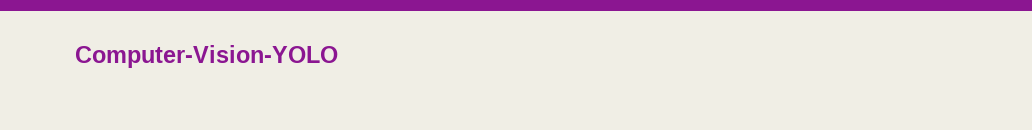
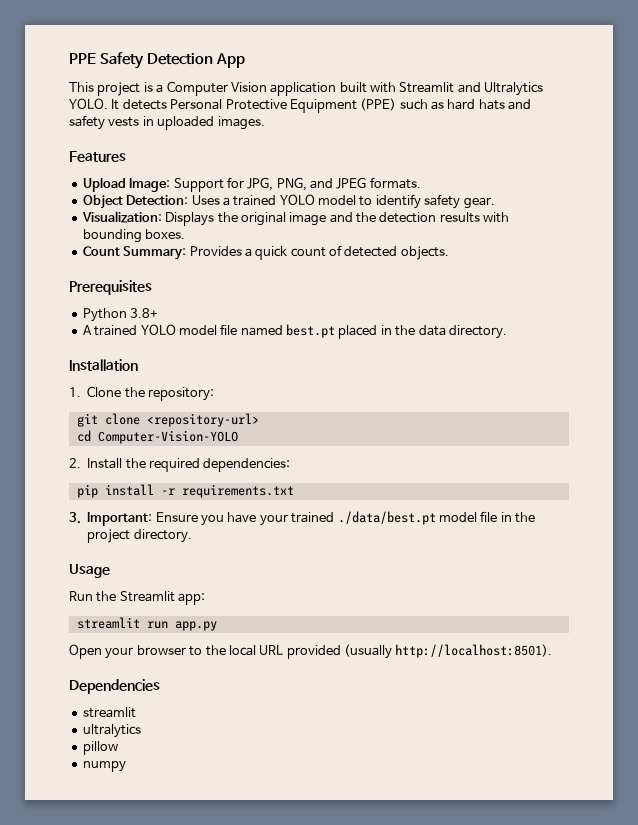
[75,45,338,68] Computer-Vision-YOLO -> [69,52,245,69] [69,81,544,96] [69,98,532,113] [69,115,265,130] [69,151,126,162] [82,177,421,192] [82,194,495,209] [81,211,510,226] [82,229,186,243] [82,245,449,260] [69,280,152,295] [82,308,159,322] [82,324,507,339] [69,359,138,371] [69,386,214,401] [76,413,259,427] [76,430,238,444] [69,458,291,472] [76,484,294,498] [69,511,535,526] [87,529,192,543] [69,564,110,578] [69,591,206,605] [76,617,217,631] [69,644,553,659] [69,679,160,694] [82,707,136,718] [82,724,141,738] [82,741,118,755] [82,761,126,772] PPE Safety Detection App // This project is a Computer Vision application built with Streamlit and Ultralytics YOLO. It detects Personal Protective Equipment (PPE) such as hard hats and safety vests in uploaded images. // Features // Upload Image: Support for JPG, PNG, and JPEG formats. // Object Detection: Uses a trained YOLO model to identify safety gear. // Visualization: Displays the original image and the detection results with bounding boxes. // Count Summary: Provides a quick count of detected objects. // Prerequisites // Python 3.8+ // A trained YOLO model file named best.pt placed in the data directory. // Installation // 1. Clone the repository: // git clone <repository-url> // cd Computer-Vision-YOLO // 2. Install the required dependencies: // pip install -r requirements.txt // 3. Important: Ensure you have your trained ./data/best.pt model file in the project directory. // Usage // Run the Streamlit app: // streamlit run app.py // Open your browser to the local URL provided (usually http://localhost:8501). // Dependencies // streamlit // ultralytics // pillow // numpy

